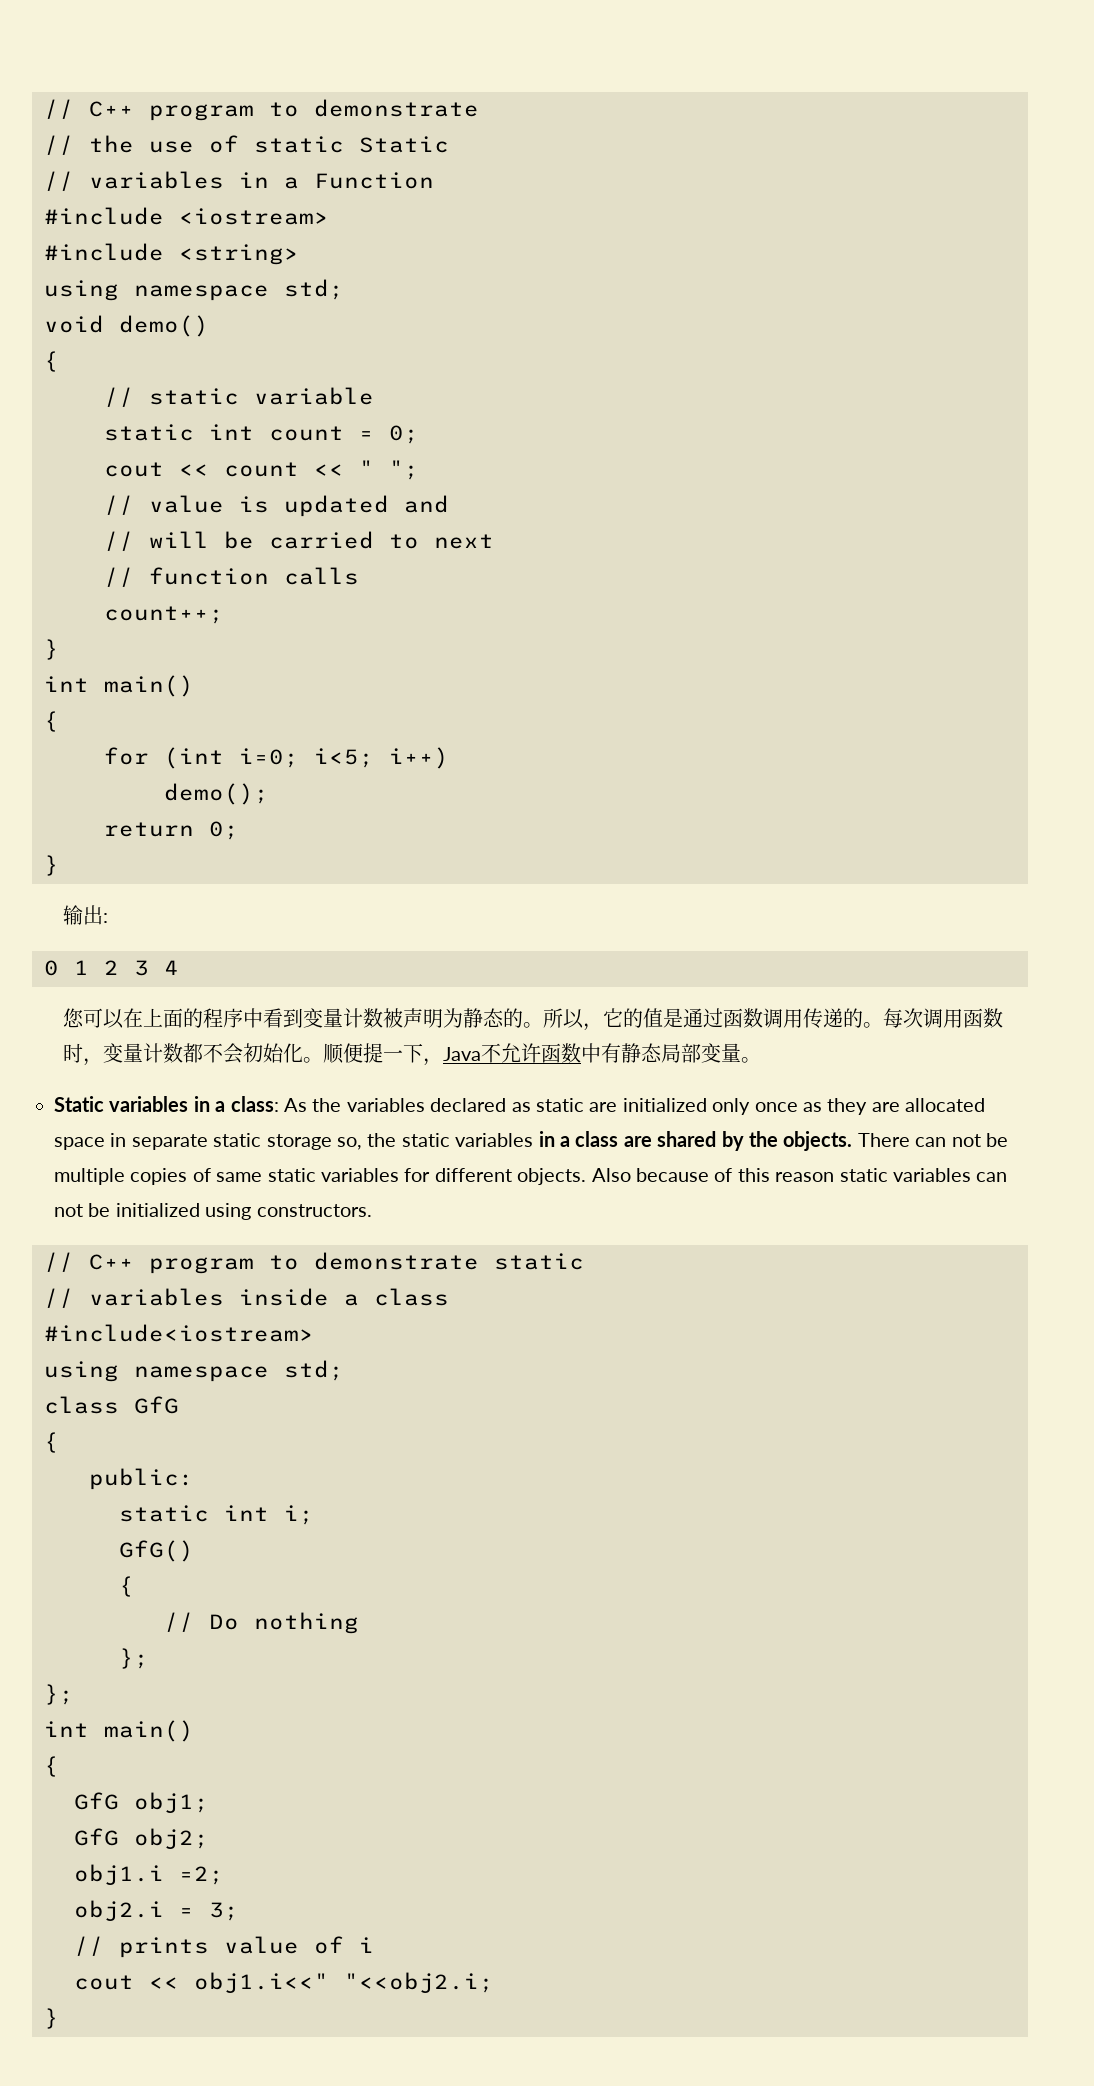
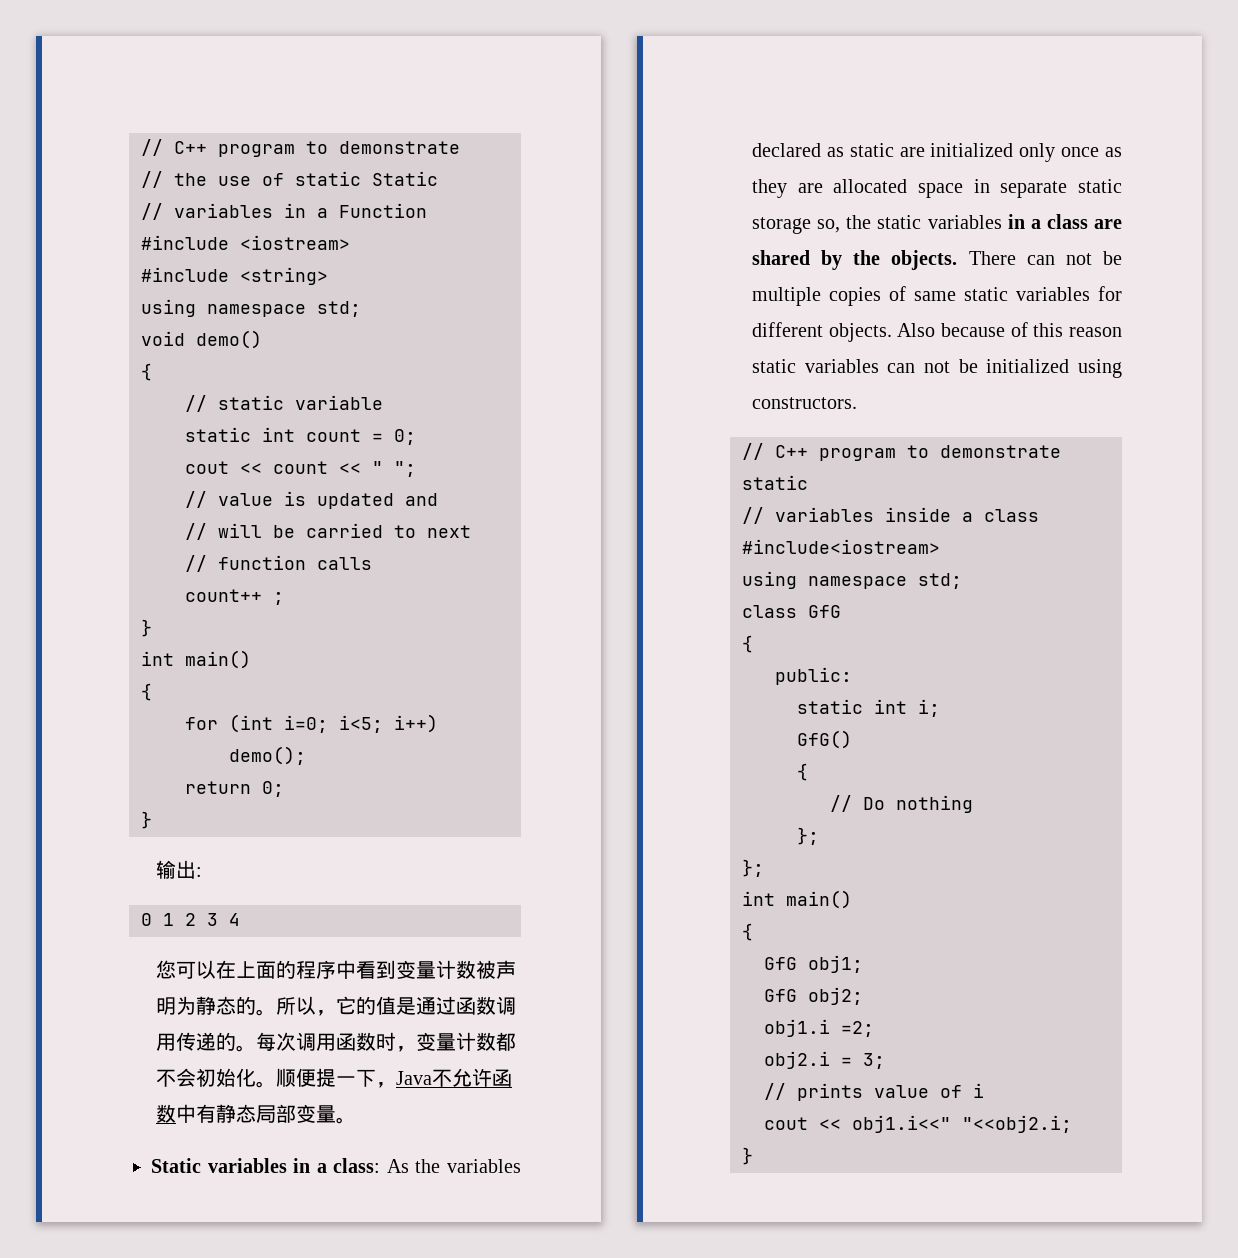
[104,606,224,624] count++; -> [185,589,284,605] count++ ;

